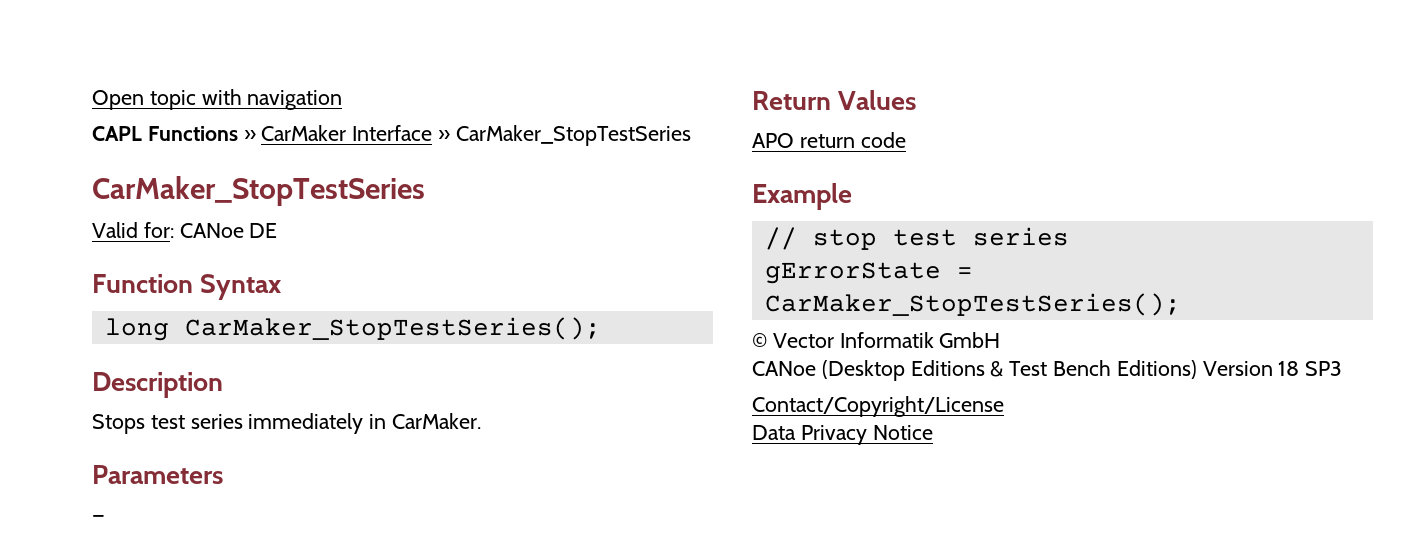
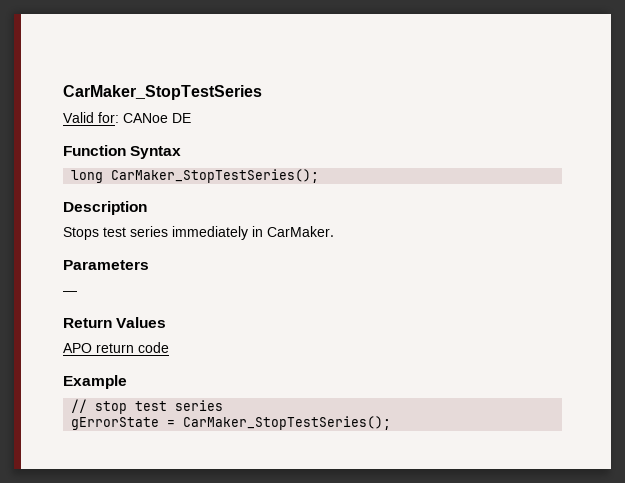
[92,89,343,110] [92,125,691,146] Open topic with navigation // CAPL Functions » CarMaker Interface » CarMaker_StopTestSeries // -> (63, 92) none
[752,332,1001,348] [752,360,1343,381] [752,396,1004,417] [752,425,933,445] // © Vector Informatik GmbH // CANoe (Desktop Editions & Test Bench Editions) Version 18 SP3 // Contact/Copyright/License // Data Privacy Notice -> (392, 423) none

